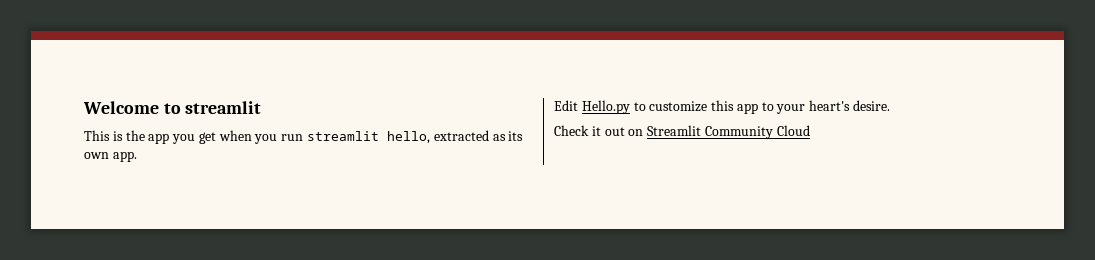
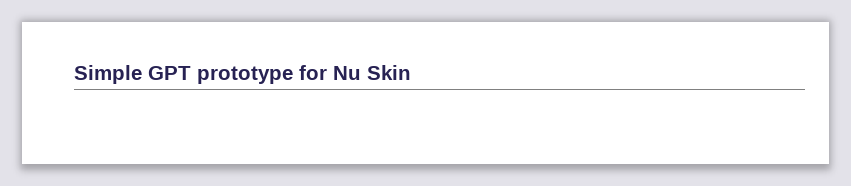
[83,101,262,114] [84,130,524,144] [84,151,137,162] [554,100,891,114] [554,125,810,139] Welcome to streamlit // This is the app you get when you run streamlit hello, extracted as its own app. // Edit Hello.py to customize this app to your heart's desire. // Check it out on Streamlit Community Cloud -> [74,65,411,84] Simple GPT prototype for Nu Skin

